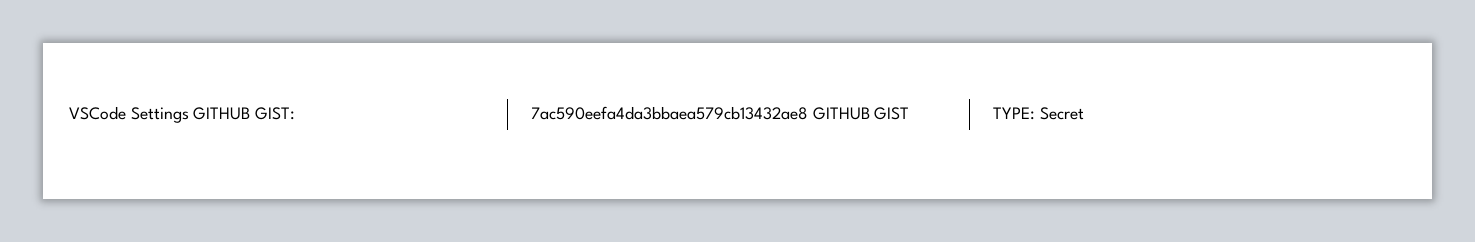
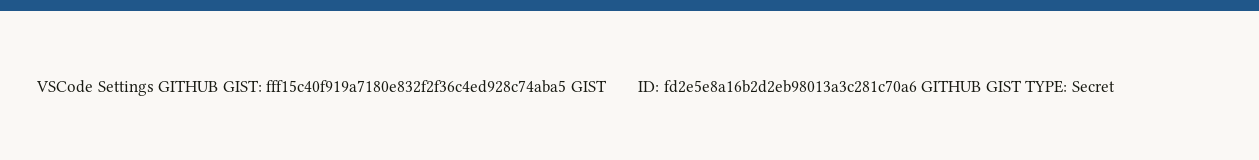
[531,106,808,120] 7ac590eefa4da3bbaea579cb13432ae8 -> [266,80,917,93] fff15c40f919a7180e832f2f36c4ed928c74aba5 GIST ID: fd2e5e8a16b2d2eb98013a3c281c70a6

